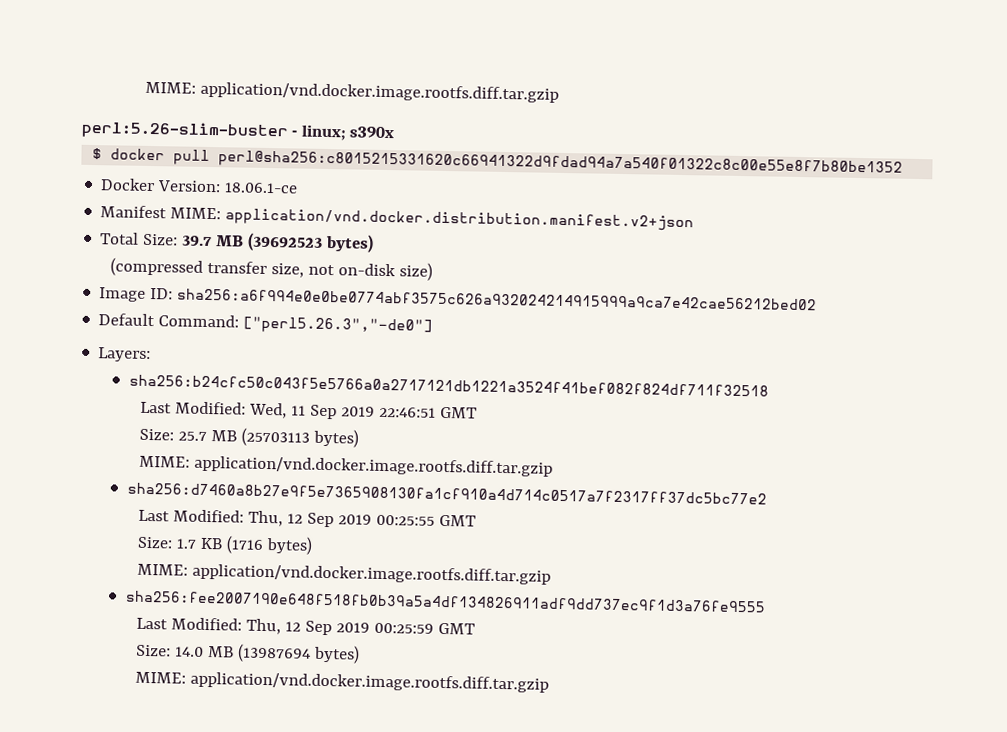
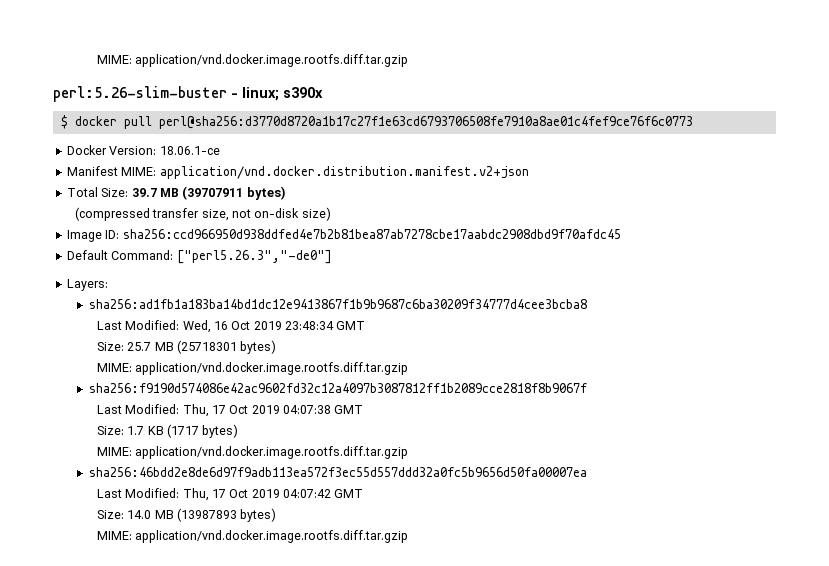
[218,150,904,177] perl@sha256:c8015215331620c66941322d9fdad94a7a540f01322c8c00e55e8f7b80be1352 -> [158,116,693,129] perl@sha256:d3770d8720a1b17c27f1e63cd6793706508fe7910a8ae01c4fef9ce76f6c0773
[247,232,324,252] (39692523 -> [182,186,244,200] (39707911
[177,288,818,311] sha256:a6f994e0e0be0774abf3575c626a932024214915999a9ca7e42cae56212bed02 -> [122,229,621,239] sha256:ccd966950d938ddfed4e7b2b81bea87ab7278cbe17aabdc2908dbd9f70afdc45
[128,374,769,397] sha256:b24cfc50c043f5e5766a0a2717121db1221a3524f41bef082f824df711f32518 -> [88,299,587,309] sha256:ad1fb1a183ba14bd1dc12e9413867f1b9b9687c6ba30209f34777d4cee3bcba8
[290,404,436,420] 11 Sep 2019 22:46:51 -> [213,321,335,330] 16 Oct 2019 23:48:34
[240,427,359,448] [138,455,553,477] [126,482,767,505] [137,509,435,528] (25703113 bytes) // MIME: application/vnd.docker.image.rootfs.diff.tar.gzip // sha256:d7460a8b27e9f5e7365908130fa1cf910a4d714c0517a7f2317ff37dc5bc77e2 // Last Modified: Thu, 12 Sep 2019 00:25:55 -> [176,340,277,354] [96,362,409,375] [88,383,587,393] [96,404,332,417] (25718301 bytes) // MIME: application/vnd.docker.image.rootfs.diff.tar.gzip // sha256:f9190d574086e42ac9602fd32c12a4097b3087812ff1b2089cce2818f8b9067f // Last Modified: Thu, 17 Oct 2019 04:07:38
[225,535,313,555] [136,563,551,585] [124,590,766,613] [135,617,434,636] (1716 bytes) // MIME: application/vnd.docker.image.rootfs.diff.tar.gzip // sha256:fee2007190e648f518fb0b39a5a4df134826911adf9dd737ec9f1d3a76fe9555 // Last Modified: Thu, 12 Sep 2019 00:25:59 -> [166,424,239,438] [96,446,409,459] [88,467,587,477] [96,488,332,501] (1717 bytes) // MIME: application/vnd.docker.image.rootfs.diff.tar.gzip // sha256:46bdd2e8de6d97f9adb113ea572f3ec55d557ddd32a0fc5b9656d50fa00007ea // Last Modified: Thu, 17 Oct 2019 04:07:42
[236,643,311,663] (13987694 -> [176,508,237,522] (13987893

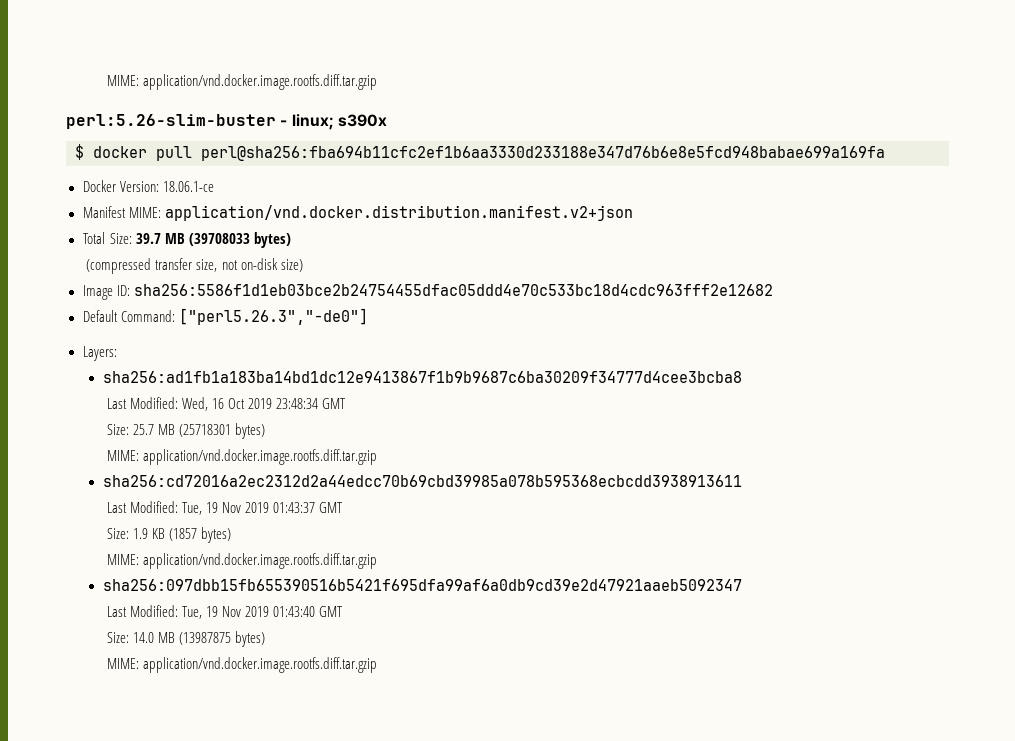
[158,116,693,129] perl@sha256:d3770d8720a1b17c27f1e63cd6793706508fe7910a8ae01c4fef9ce76f6c0773 -> [201,146,885,161] perl@sha256:fba694b11cfc2ef1b6aa3330d233188e347d76b6e8e5fcd948babae699a169fa
[182,186,244,200] (39707911 -> [188,233,250,246] (39708033
[122,229,621,239] sha256:ccd966950d938ddfed4e7b2b81bea87ab7278cbe17aabdc2908dbd9f70afdc45 -> [133,284,773,296] sha256:5586f1d1eb03bce2b24754455dfac05ddd4e70c533bc18d4cdc963fff2e12682
[88,383,587,393] [96,404,364,417] [96,424,239,438] [96,446,409,459] [88,467,587,477] [96,488,332,501] sha256:f9190d574086e42ac9602fd32c12a4097b3087812ff1b2089cce2818f8b9067f // Last Modified: Thu, 17 Oct 2019 04:07:38 GMT // Size: 1.7 KB (1717 bytes) // MIME: application/vnd.docker.image.rootfs.diff.tar.gzip // sha256:46bdd2e8de6d97f9adb113ea572f3ec55d557ddd32a0fc5b9656d50fa00007ea // Last Modified: Thu, 17 Oct 2019 04:07:42 -> [102,475,742,487] [106,501,344,515] [106,527,231,543] [106,553,377,569] [102,579,742,591] [106,605,316,619] sha256:cd72016a2ec2312d2a44edcc70b69cbd39985a078b595368ecbcdd3938913611 // Last Modified: Tue, 19 Nov 2019 01:43:37 GMT // Size: 1.9 KB (1857 bytes) // MIME: application/vnd.docker.image.rootfs.diff.tar.gzip // sha256:097dbb15fb655390516b5421f695dfa99af6a0db9cd39e2d47921aaeb5092347 // Last Modified: Tue, 19 Nov 2019 01:43:40
[176,508,237,522] (13987893 -> [178,632,231,645] (13987875

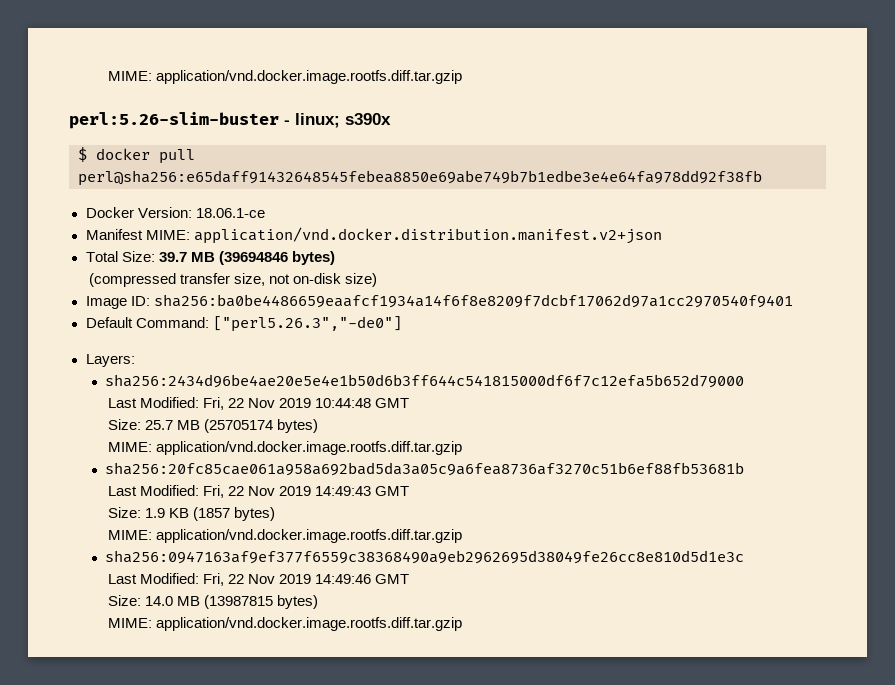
[201,146,885,161] perl@sha256:fba694b11cfc2ef1b6aa3330d233188e347d76b6e8e5fcd948babae699a169fa -> [78,170,762,186] perl@sha256:e65daff91432648545febea8850e69abe749b7b1edbe3e4e64fa978dd92f38fb
[188,233,250,246] (39708033 -> [218,251,288,265] (39694846
[133,284,773,296] sha256:5586f1d1eb03bce2b24754455dfac05ddd4e70c533bc18d4cdc963fff2e12682 -> [153,294,793,308] sha256:ba0be4486659eaafcf1934a14f6f8e8209f7dcbf17062d97a1cc2970540f9401
[102,371,742,383] [106,397,319,411] sha256:ad1fb1a183ba14bd1dc12e9413867f1b9b9687c6ba30209f34777d4cee3bcba8 // Last Modified: Wed, 16 Oct 2019 23:48:34 -> [105,374,745,388] [108,397,372,410] sha256:2434d96be4ae20e5e4e1b50d6b3ff644c541815000df6f7c12efa5b652d79000 // Last Modified: Fri, 22 Nov 2019 10:44:48
[178,423,265,439] [106,449,377,465] [102,475,742,487] [106,501,316,515] (25718301 bytes) // MIME: application/vnd.docker.image.rootfs.diff.tar.gzip // sha256:cd72016a2ec2312d2a44edcc70b69cbd39985a078b595368ecbcdd3938913611 // Last Modified: Tue, 19 Nov 2019 01:43:37 -> [204,419,319,433] [108,441,463,455] [105,462,745,476] [108,485,372,498] (25705174 bytes) // MIME: application/vnd.docker.image.rootfs.diff.tar.gzip // sha256:20fc85cae061a958a692bad5da3a05c9a6fea8736af3270c51b6ef88fb53681b // Last Modified: Fri, 22 Nov 2019 14:49:43
[102,579,742,591] [106,605,316,619] sha256:097dbb15fb655390516b5421f695dfa99af6a0db9cd39e2d47921aaeb5092347 // Last Modified: Tue, 19 Nov 2019 01:43:40 -> [105,550,745,564] [108,573,372,586] sha256:0947163af9ef377f6559c38368490a9eb2962695d38049fe26cc8e810d5d1e3c // Last Modified: Fri, 22 Nov 2019 14:49:46
[178,632,231,645] (13987875 -> [204,595,274,609] (13987815

